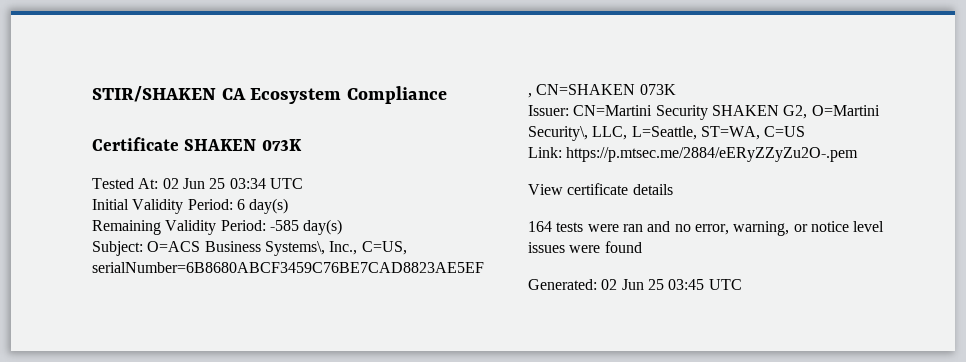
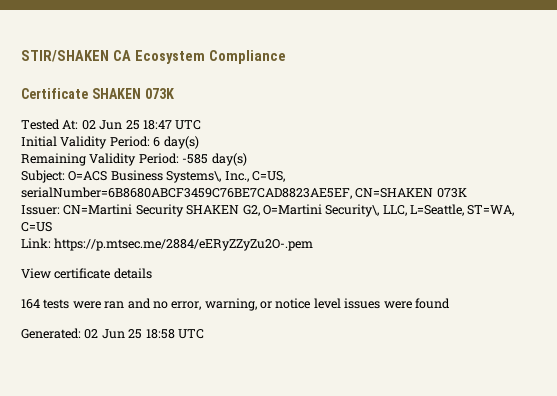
[229,178,266,189] 03:34 -> [142,120,172,130] 18:47
[668,279,705,290] 03:45 -> [145,329,175,339] 18:58

